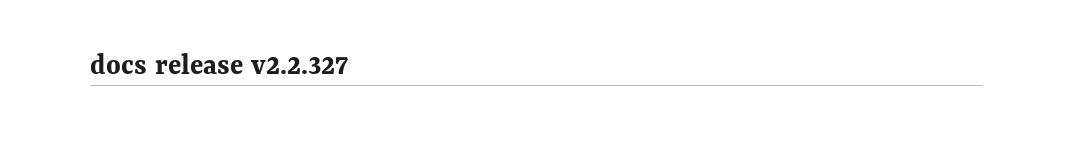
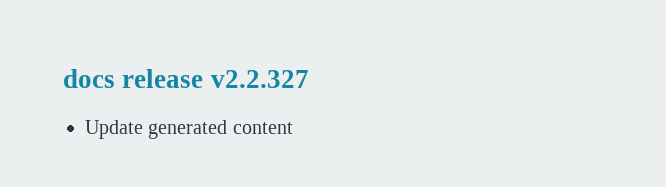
(349, 65) none -> [85,120,293,139] // Update generated content

